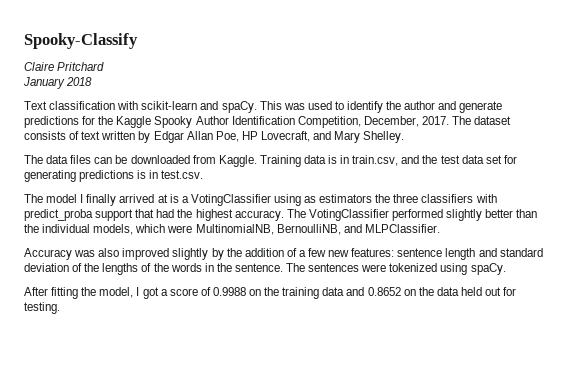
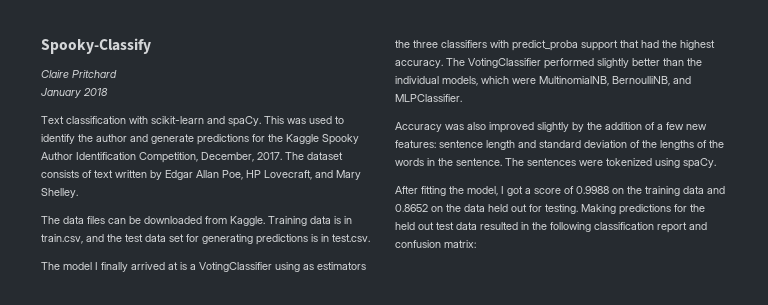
(60, 308) none -> [581,204,705,215] [395,222,707,233] [395,240,476,248] Making predictions for the held out test data resulted in the following classification report and confusion matrix:

